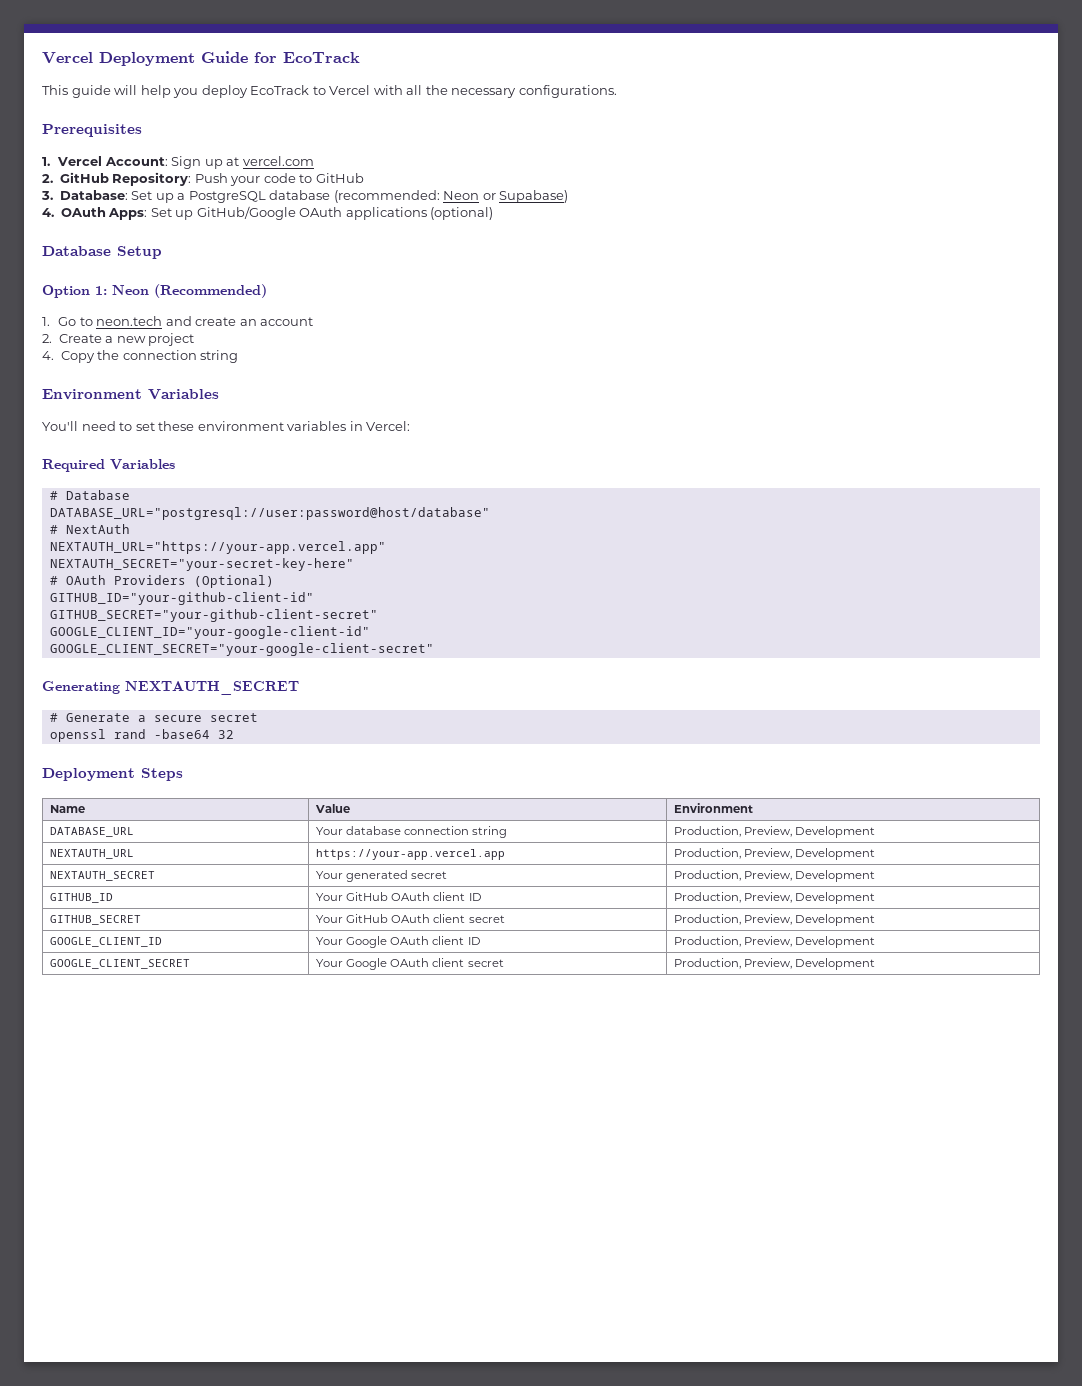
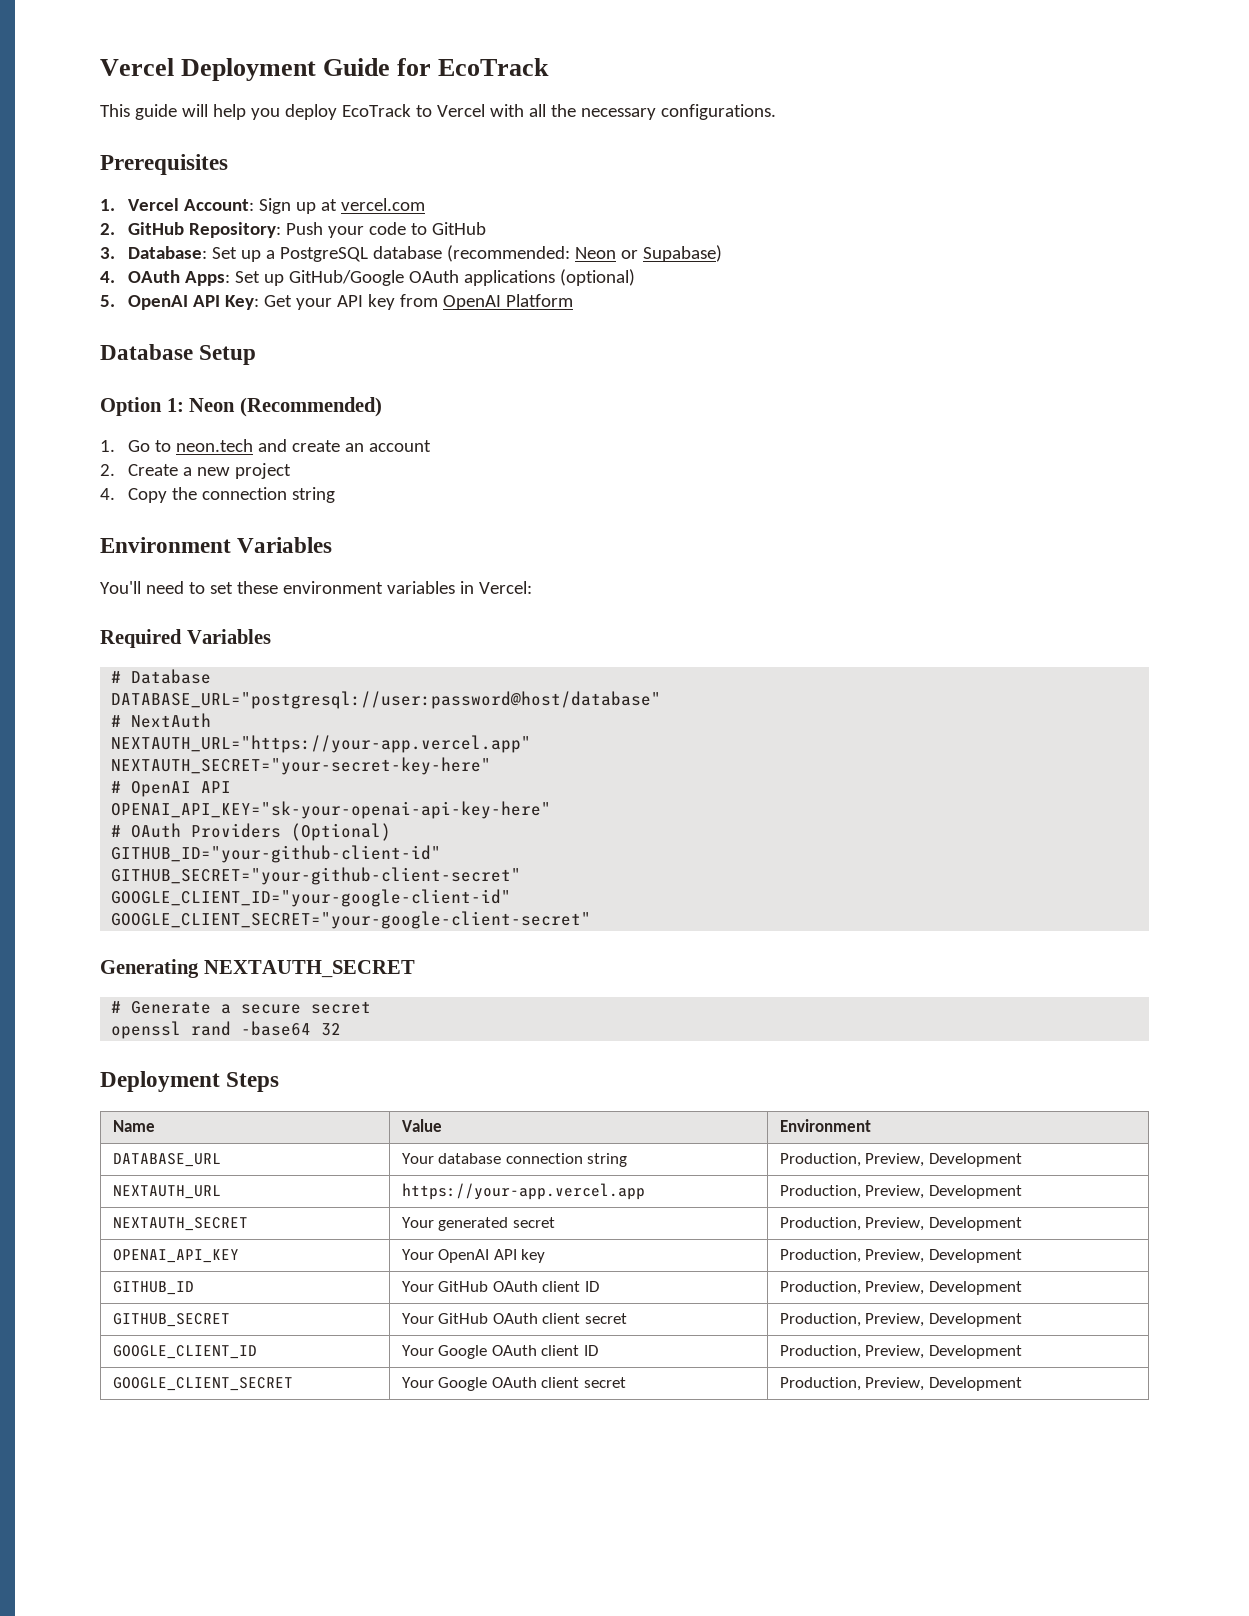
(494, 213) none -> [100,294,573,310] // 5. OpenAI API Key: Get your API key from OpenAI Platform
(354, 564) none -> [111,781,232,797] [111,801,552,819] // # OpenAI API // OPENAI_API_KEY="sk-your-openai-api-key-here"
(876, 876) none -> [113,1249,240,1263] [402,1249,546,1263] [780,1249,1022,1263] // OPENAI_API_KEY | Your OpenAI API key | Production, Preview, Development

